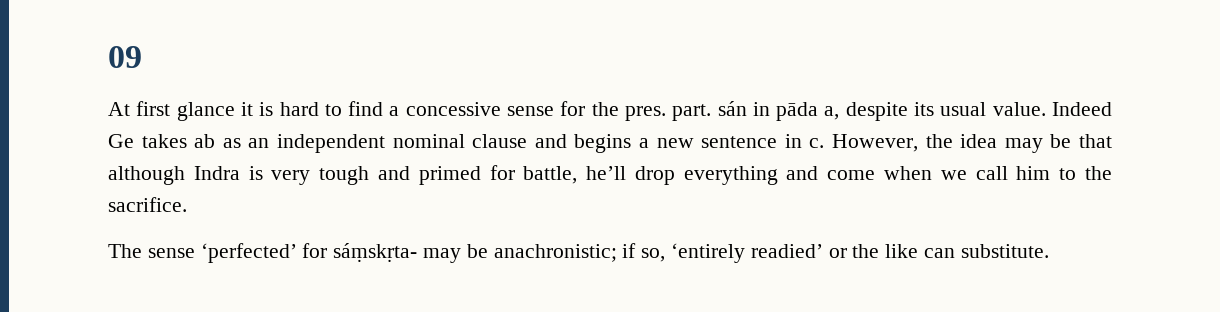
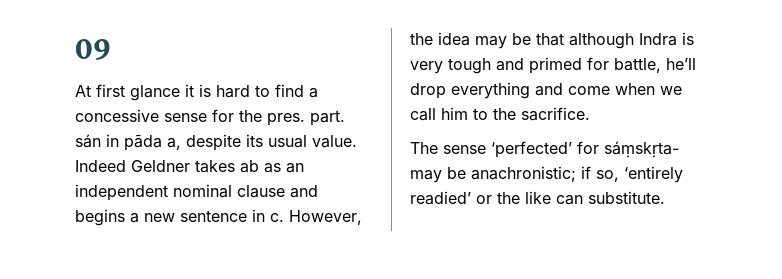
[108,134,134,148] Ge -> [131,160,190,172] Geldner

